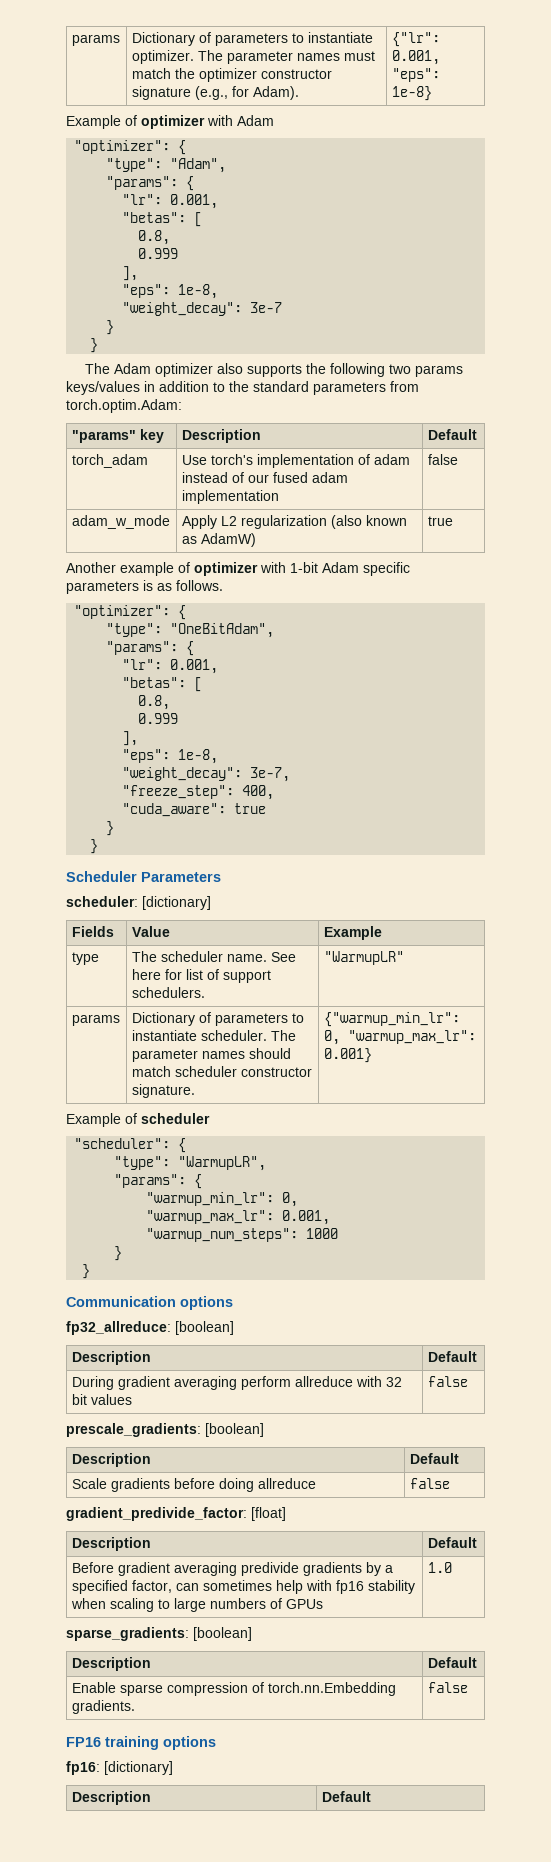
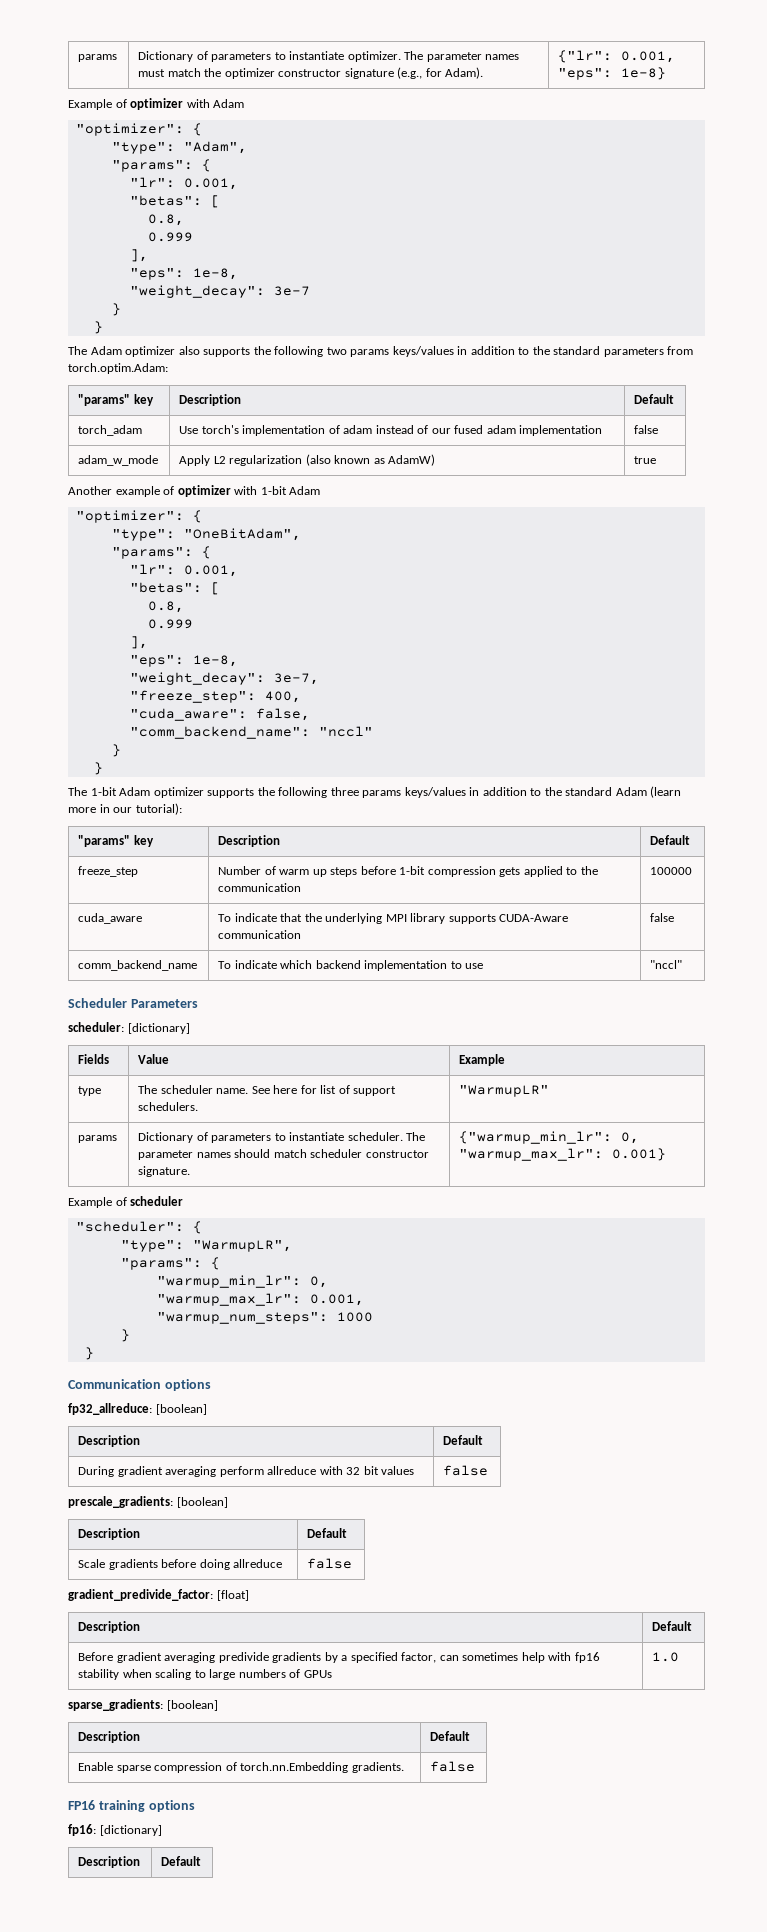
[363,562,410,576] [66,580,223,594] specific parameters is as follows. -> (321, 490) none
[234,803,267,814] [106,821,115,836] [90,839,99,854] true // } // } -> [255,708,310,721] [129,726,373,739] [111,744,121,757] [93,762,103,775] [68,786,682,798] [68,803,182,815] [78,835,154,847] [218,835,281,847] [650,835,691,845] [78,866,139,877] [218,866,598,877] [218,883,302,892] [650,867,693,875] [78,913,143,924] [218,913,569,924] [218,930,302,939] [650,913,675,922] [78,960,198,971] [218,960,484,971] [650,960,683,969] false, // "comm_backend_name": "nccl" // } // } // The 1-bit Adam optimizer supports the following three params keys/values in addition to the standard Adam (learn more in our tutorial): // "params" key | Description | Default // freeze_step | Number of warm up steps before 1-bit compression gets applied to the communication | 100000 // cuda_aware | To indicate that the underlying MPI library supports CUDA-Aware communication | false // comm_backend_name | To indicate which backend implementation to use | "nccl"

